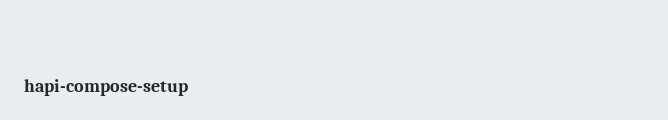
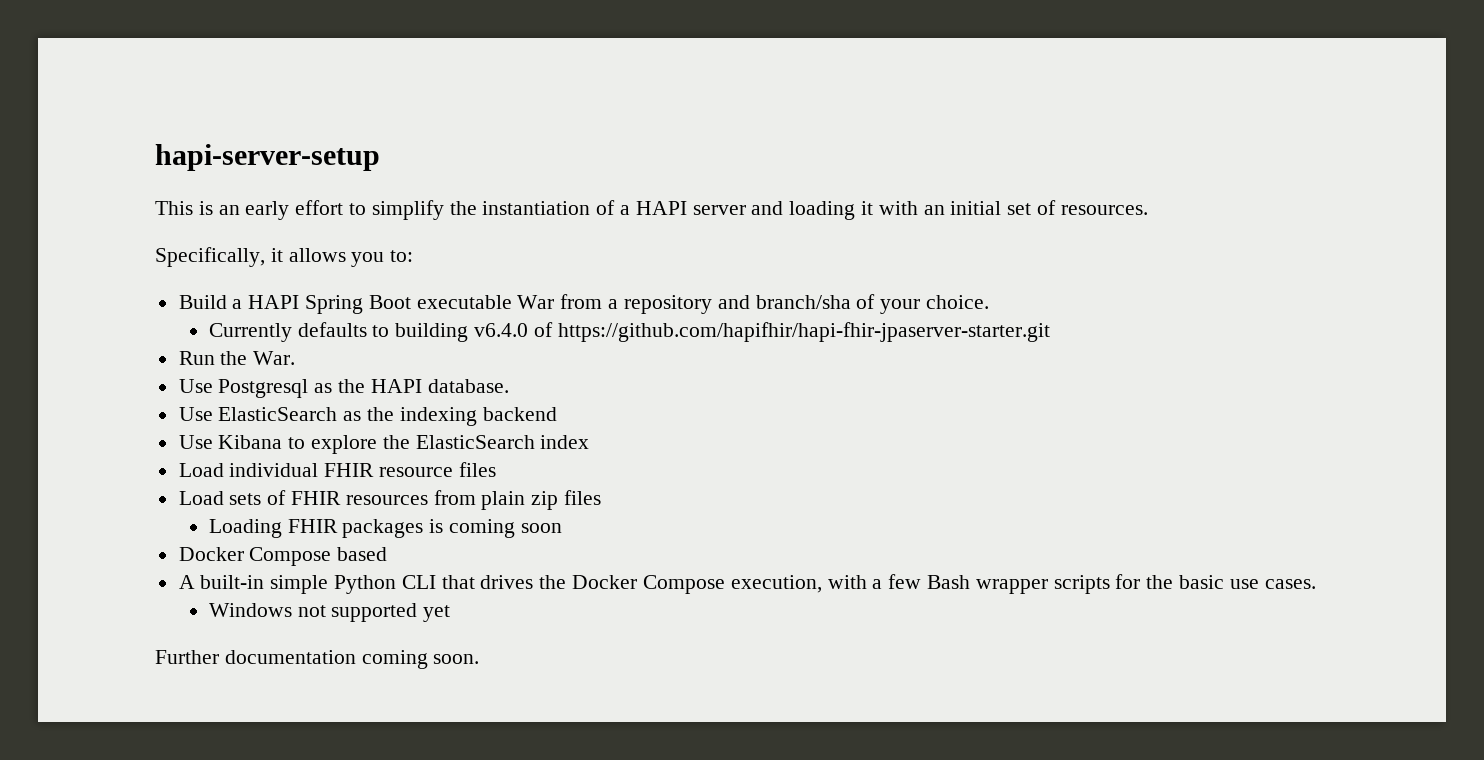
[24,79,188,96] hapi-compose-setup -> [155,144,380,171] [155,200,1148,220] [155,247,414,267] [178,294,989,314] [208,322,1050,342] [178,351,296,365] [178,379,509,398] [178,407,557,426] [178,435,590,454] [178,462,496,477] [178,490,602,510] [208,519,562,538] [178,547,388,566] [178,574,1316,594] [208,603,451,622] [155,650,480,669] hapi-server-setup // This is an early effort to simplify the instantiation of a HAPI server and loading it with an initial set of resources. // Specifically, it allows you to: // Build a HAPI Spring Boot executable War from a repository and branch/sha of your choice. // Currently defaults to building v6.4.0 of https://github.com/hapifhir/hapi-fhir-jpaserver-starter.git // Run the War. // Use Postgresql as the HAPI database. // Use ElasticSearch as the indexing backend // Use Kibana to explore the ElasticSearch index // Load individual FHIR resource files // Load sets of FHIR resources from plain zip files // Loading FHIR packages is coming soon // Docker Compose based // A built-in simple Python CLI that drives the Docker Compose execution, with a few Bash wrapper scripts for the basic use cases. // Windows not supported yet // Further documentation coming soon.

